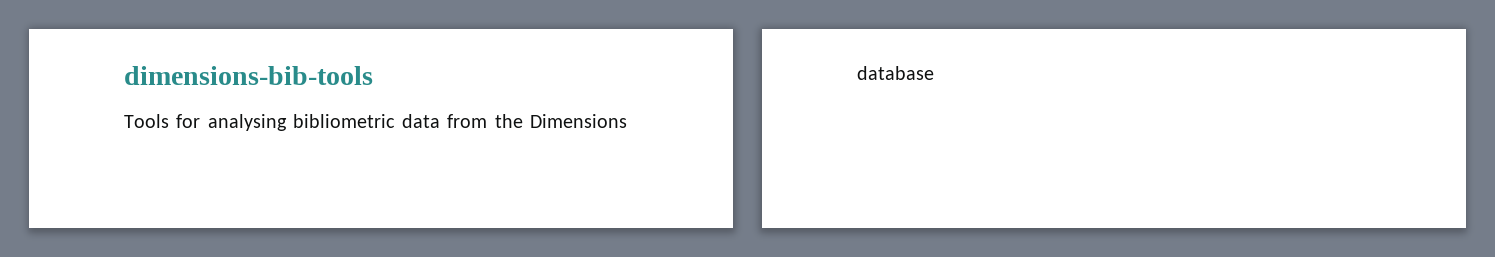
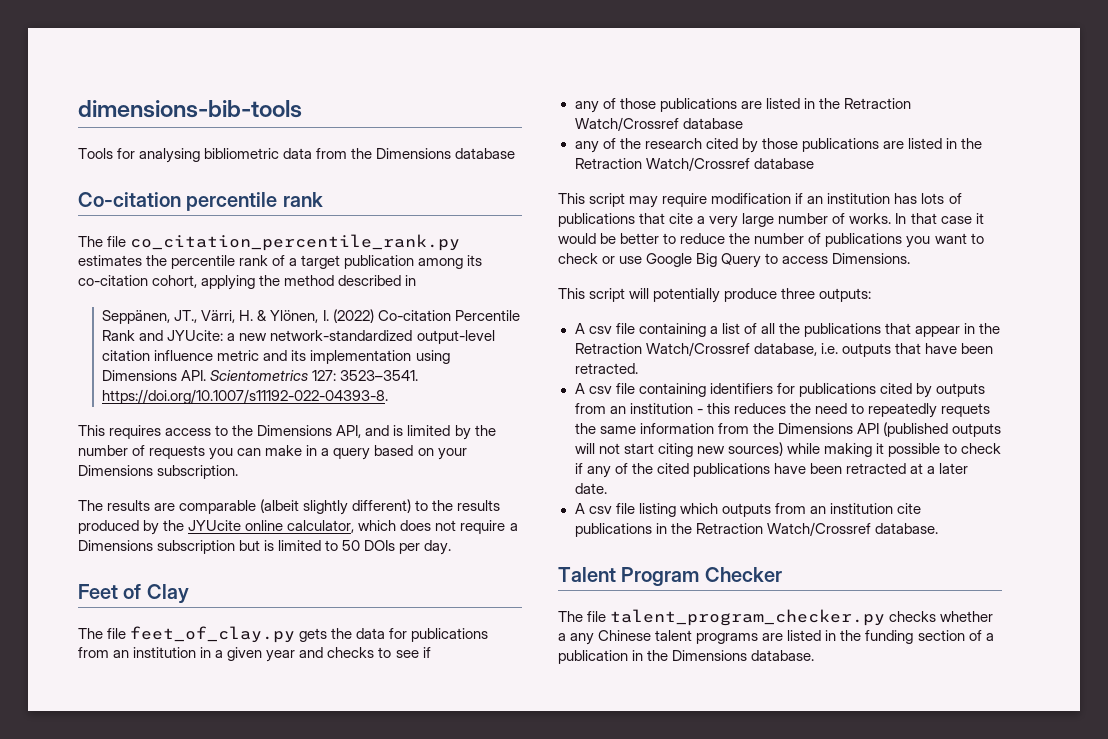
(934, 73) none -> [78,192,323,211] [78,234,461,251] [78,255,483,269] [78,275,417,290] [102,309,520,324] [102,330,495,344] [102,350,450,364] [102,370,419,381] [102,389,389,404] [78,425,496,440] [78,445,467,460] [78,465,239,479] [78,499,501,515] [78,520,518,535] [78,540,452,555] [78,584,189,604] [78,626,489,643] [78,647,431,662] [574,98,911,113] [574,117,743,131] [574,138,983,153] [574,157,814,171] [558,193,962,208] [558,213,984,228] [558,233,984,248] [558,253,911,268] [558,288,872,303] [574,323,1001,337] [574,342,993,357] [574,363,638,374] [574,383,985,398] [574,403,990,418] [574,422,1001,437] [574,442,1002,457] [574,463,969,478] [574,483,607,494] [574,503,921,517] [574,522,938,537] [558,567,782,586] [558,609,994,626] [558,630,994,645] [558,650,815,664] // Co-citation percentile rank // The file co_citation_percentile_rank.py estimates the percentile rank of a target publication among its co-citation cohort, applying the method described in // Seppänen, JT., Värri, H. & Ylönen, I. (2022) Co-citation Percentile Rank and JYUcite: a new network-standardized output-level citation influence metric and its implementation using Dimensions API. Scientometrics 127: 3523–3541. https://doi.org/10.1007/s11192-022-04393-8. // This requires access to the Dimensions API, and is limited by the number of requests you can make in a query based on your Dimensions subscription. // The results are comparable (albeit slightly different) to the results produced by the JYUcite online calculator, which does not require a Dimensions subscription but is limited to 50 DOIs per day. // Feet of Clay // The file feet_of_clay.py gets the data for publications from an institution in a given year and checks to see if // any of those publications are listed in the Retraction Watch/Crossref database // any of the research cited by those publications are listed in the Retraction Watch/Crossref database // This script may require modification if an institution has lots of publications that cite a very large number of works. In that case it would be better to reduce the number of publications you want to check or use Google Big Query to access Dimensions. // This script will potentially produce three outputs: // A csv file containing a list of all the publications that appear in the Retraction Watch/Crossref database, i.e. outputs that have been retracted. // A csv file containing identifiers for publications cited by outputs from an institution - this reduces the need to repeatedly requets the same information from the Dimensions API (published outputs will not start citing new sources) while making it possible to check if any of the cited publications have been retracted at a later date. // A csv file listing which outputs from an institution cite publications in the Retraction Watch/Crossref database. // Talent Program Checker // The file talent_program_checker.py checks whether a any Chinese talent programs are listed in the funding section of a publication in the Dimensions database.

